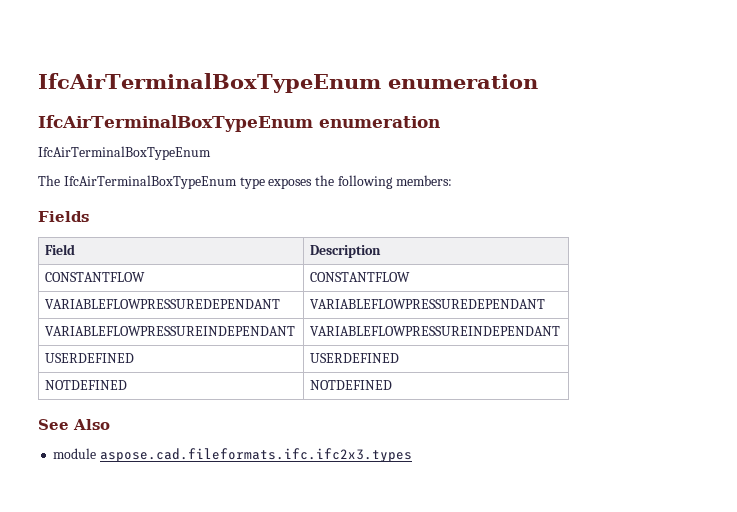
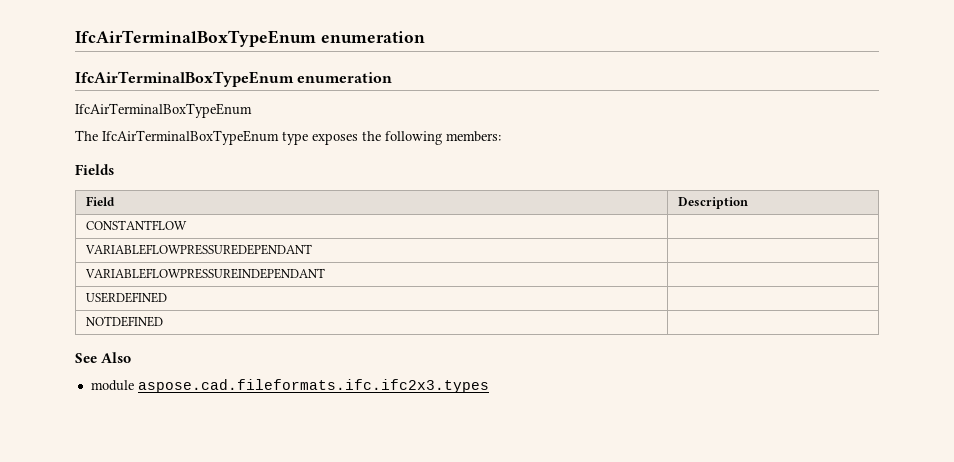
[310,272,411,282] CONSTANTFLOW -> (188, 225) none
[310,299,546,309] VARIABLEFLOWPRESSUREDEPENDANT -> (313, 249) none
[310,326,561,336] VARIABLEFLOWPRESSUREINDEPENDANT -> (326, 273) none
[310,353,400,363] USERDEFINED -> (168, 297) none
[310,380,393,390] NOTDEFINED -> (164, 321) none

